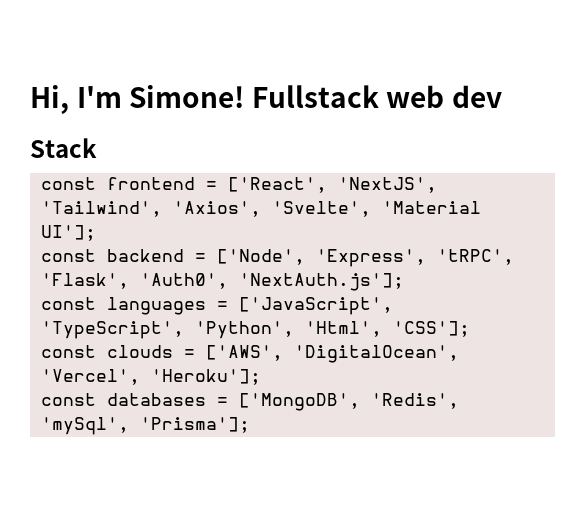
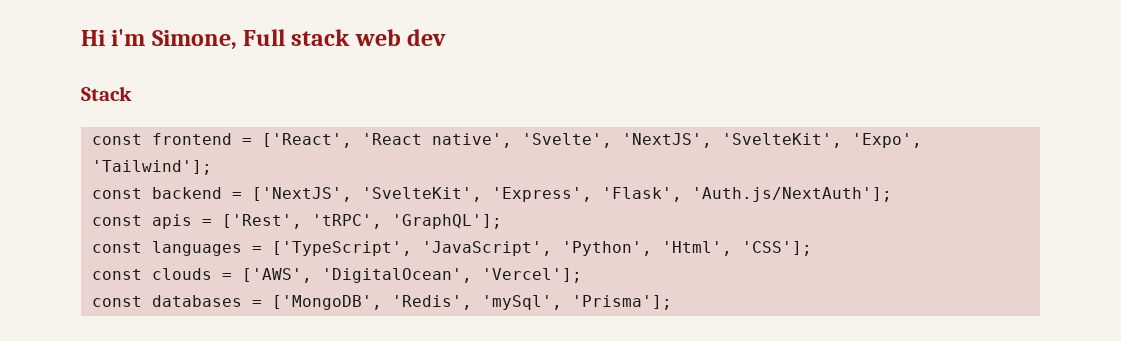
[30,85,379,114] Hi, I'm Simone! Fullstack -> [81,29,351,50] Hi i'm Simone, Full stack
[337,177,437,193] [40,201,481,217] [40,225,96,241] [40,249,514,267] [40,273,404,291] 'NextJS', 'Tailwind', 'Axios', 'Svelte', 'Material UI']; // const backend = ['Node', 'Express', 'tRPC', 'Flask', 'Auth0', 'NextAuth.js']; -> [361,133,922,148] [91,160,212,175] [91,187,892,202] [91,214,502,229] 'React native', 'Svelte', 'NextJS', 'SvelteKit', 'Expo', 'Tailwind']; // const backend = ['NextJS', 'SvelteKit', 'Express', 'Flask', 'Auth.js/NextAuth']; // const apis = ['Rest', 'tRPC', 'GraphQL'];
[238,297,393,315] [40,321,184,339] ['JavaScript', 'TypeScript', -> [271,241,552,256] ['TypeScript', 'JavaScript',
[40,369,261,385] 'Vercel', 'Heroku']; -> [481,268,582,283] 'Vercel'];

